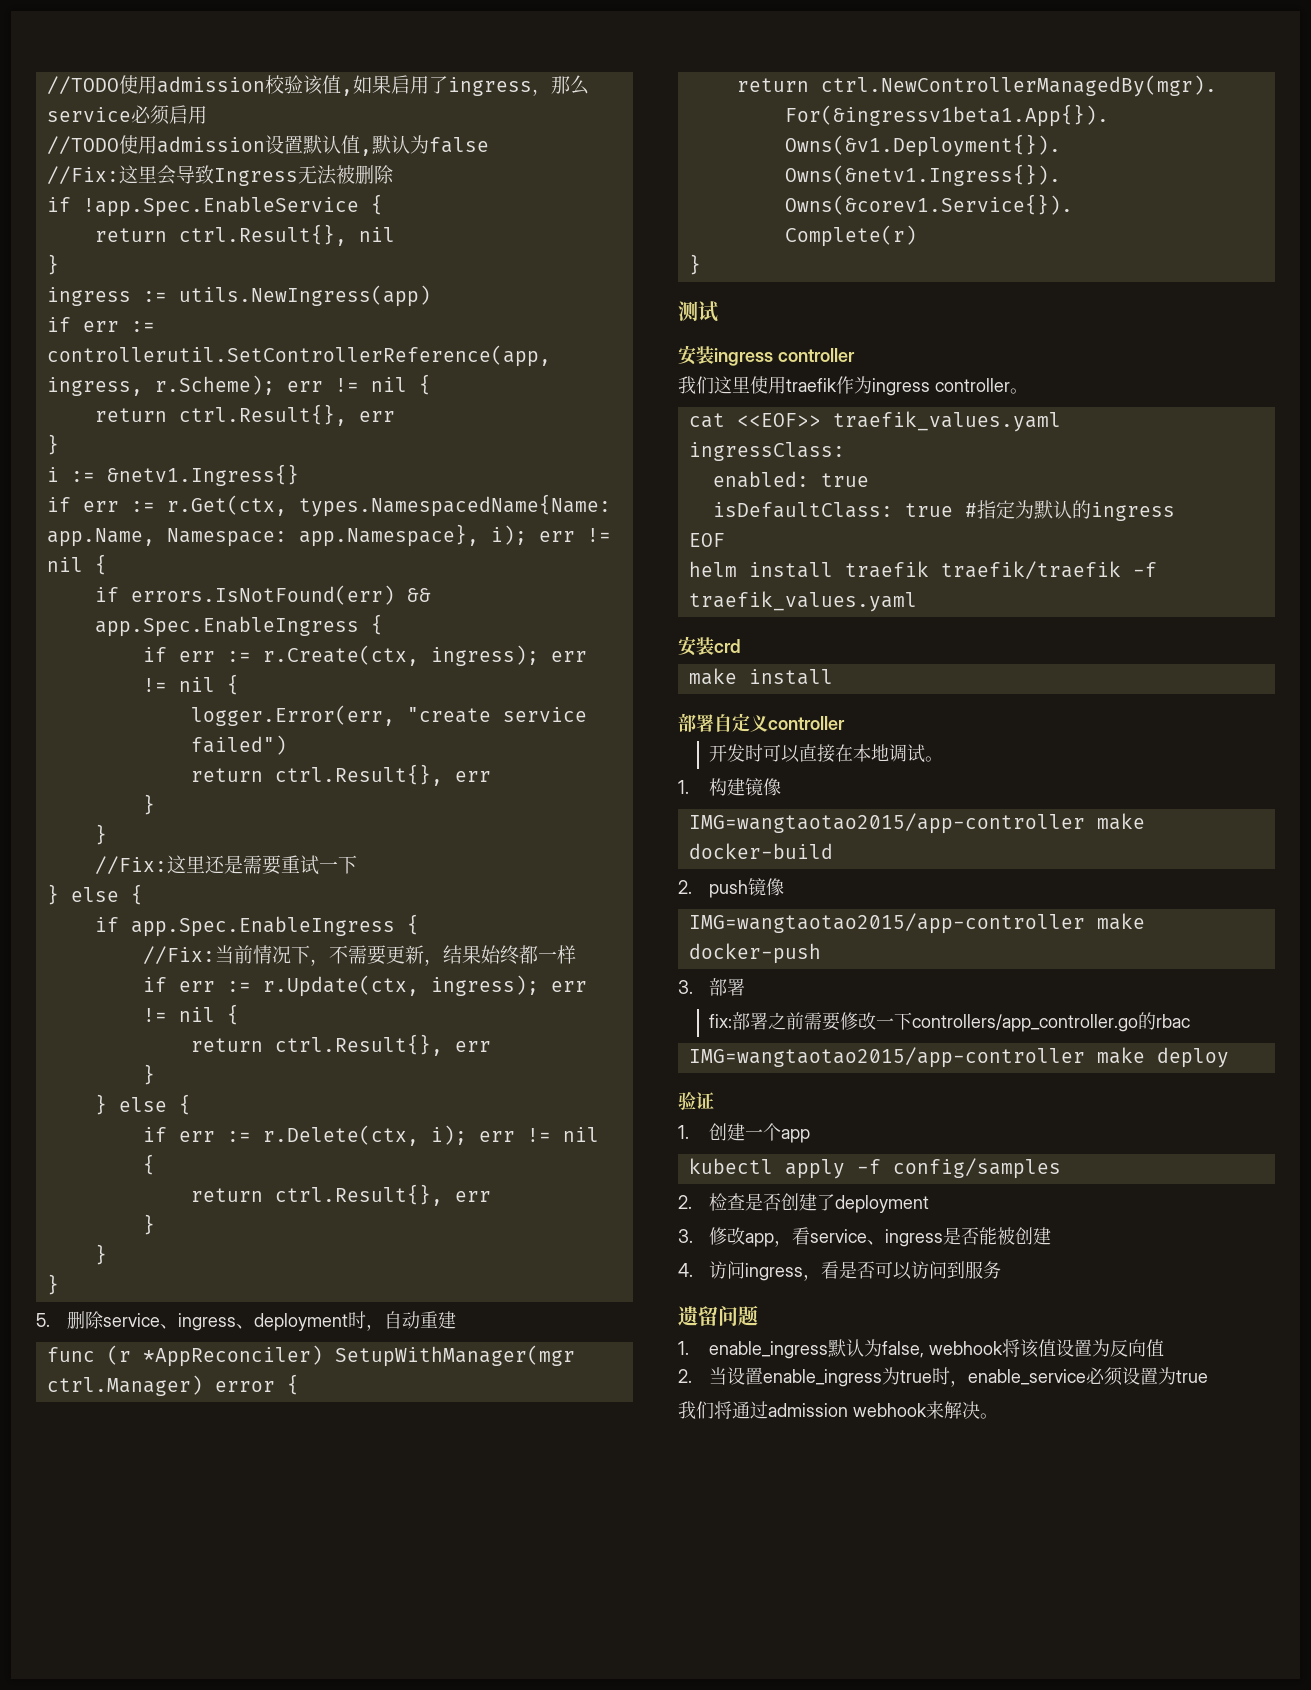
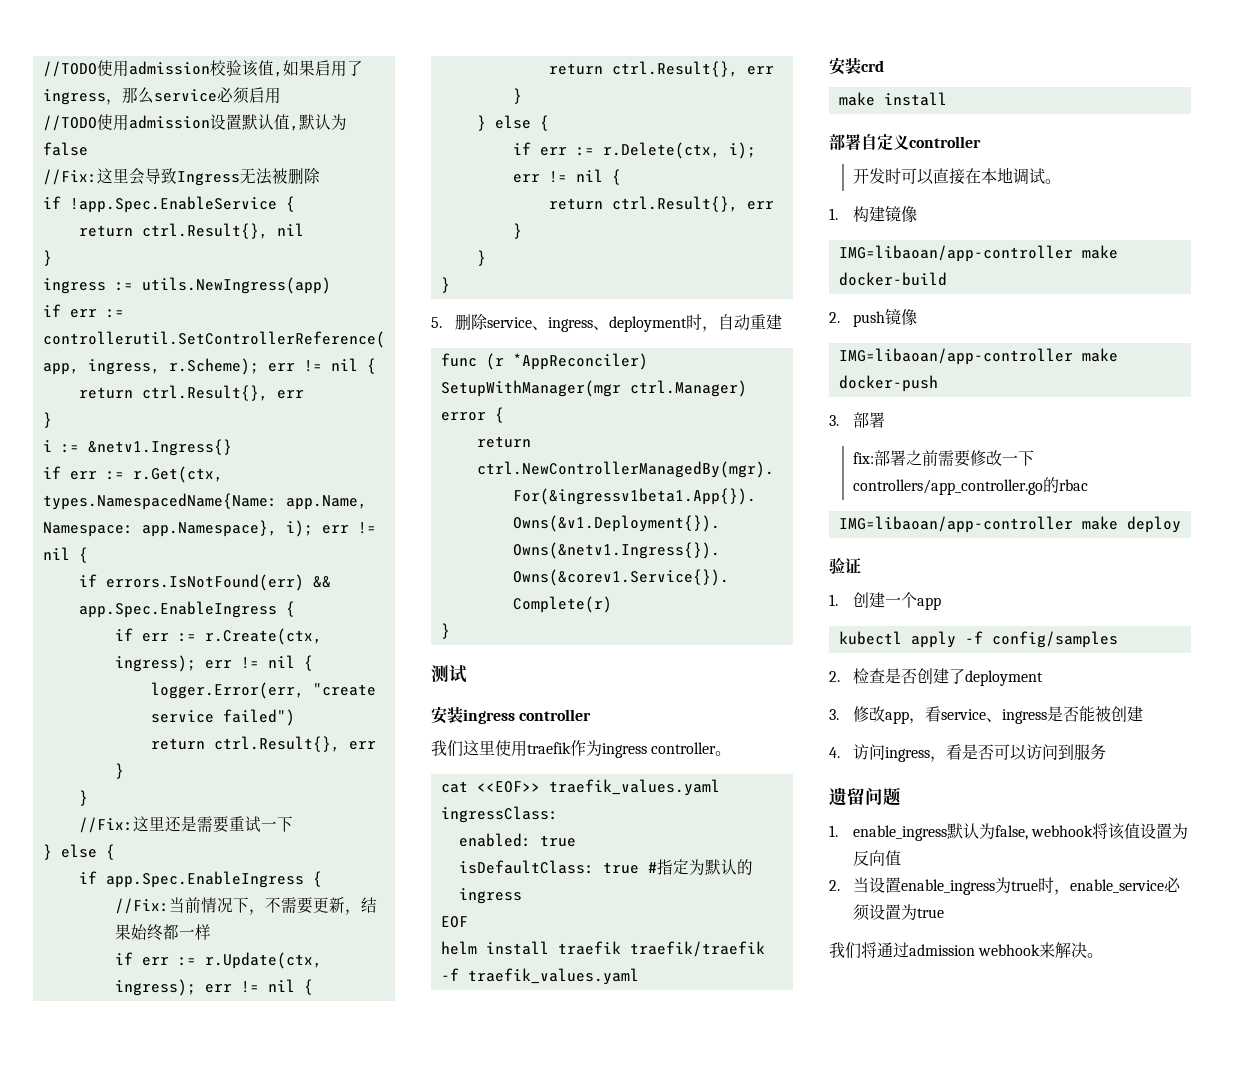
[688,813,1085,834] IMG=wangtaotao2015/app-controller -> [838,245,1073,262] IMG=libaoan/app-controller
[688,913,1085,934] IMG=wangtaotao2015/app-controller -> [838,348,1073,365] IMG=libaoan/app-controller
[688,1047,1085,1068] IMG=wangtaotao2015/app-controller -> [838,516,1073,533] IMG=libaoan/app-controller

